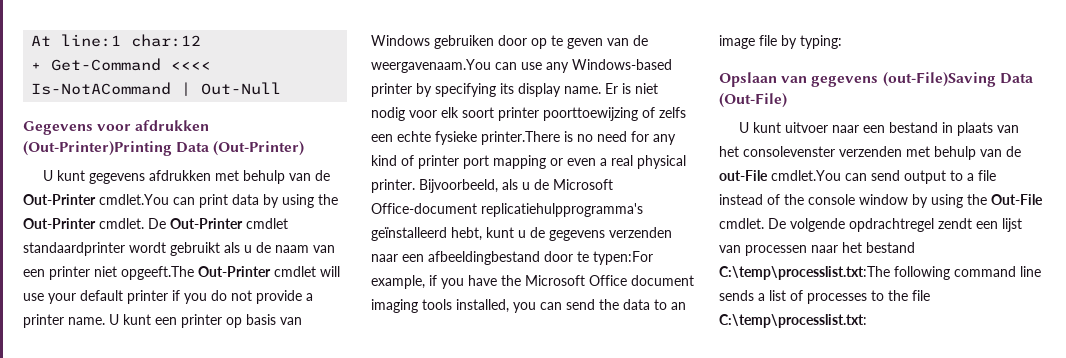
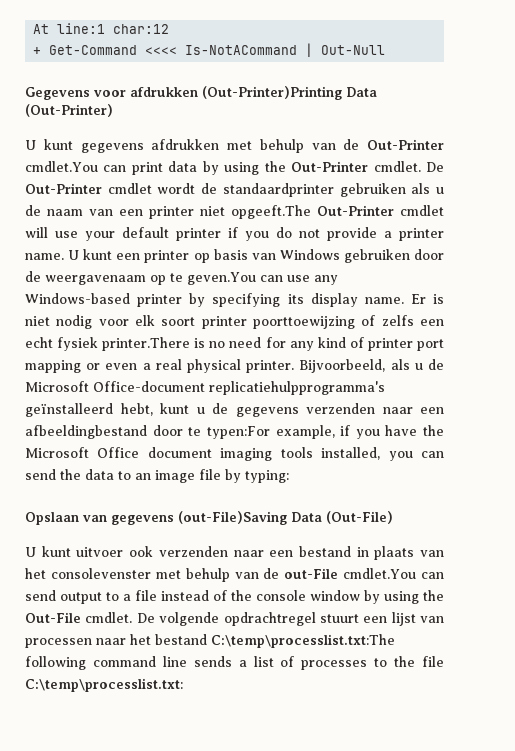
[23,242,220,256] standaardprinter wordt gebruikt -> [157,183,406,197] wordt de standaardprinter gebruiken
[531,35,648,49] [371,59,491,73] op te geven van de weergavenaam.You -> [25,271,256,285] de weergavenaam op te geven.You
[397,131,477,145] echte fysieke -> [25,337,99,351] echt fysiek
(829, 127) none -> [129,546,228,557] ook verzenden
[839,146,902,157] verzenden -> (151, 573) none
[938,218,972,229] zendt -> [319,614,359,623] stuurt

